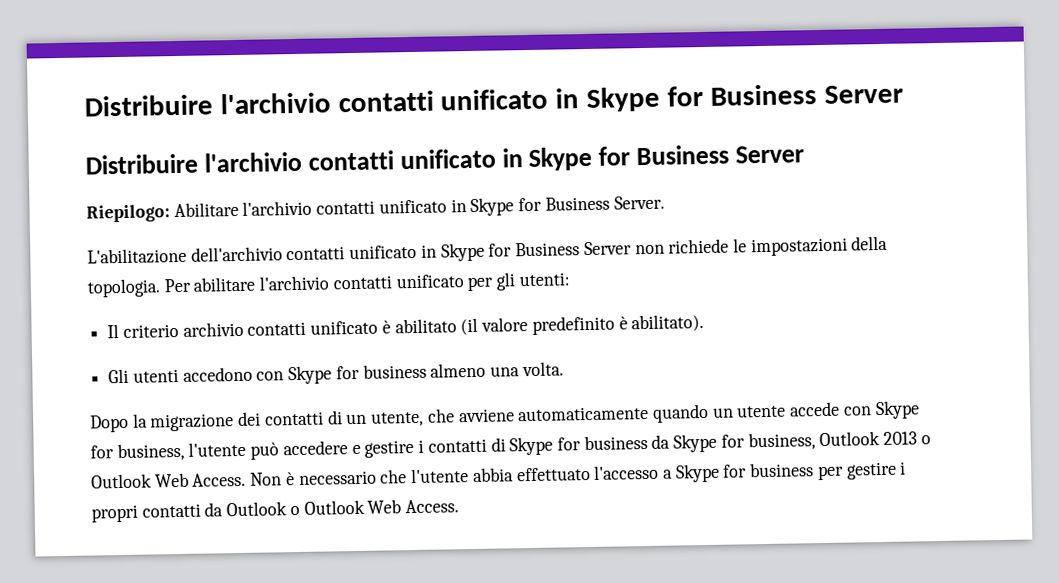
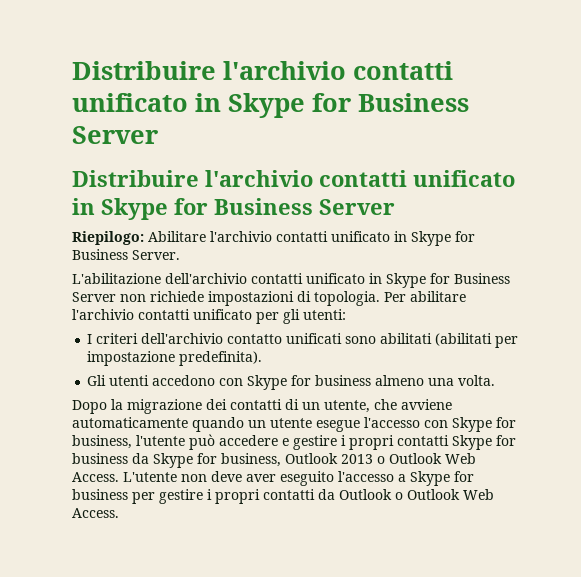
[732,235,889,257] le impostazioni della -> [208,291,311,306] impostazioni di
[107,314,705,339] Il criterio archivio contatti unificato è abilitato (il valore predefinito è abilitato). -> [87,333,519,348] [87,351,263,366] I criteri dell'archivio contatto unificati sono abilitati (abilitati per impostazione predefinita).
[789,401,841,417] accede -> [316,417,420,432] esegue l'accesso
[427,437,506,453] contatti di -> [349,435,449,450] propri contatti
[250,466,591,486] Non è necessario che l'utente abbia effettuato -> [123,471,334,486] L'utente non deve aver eseguito

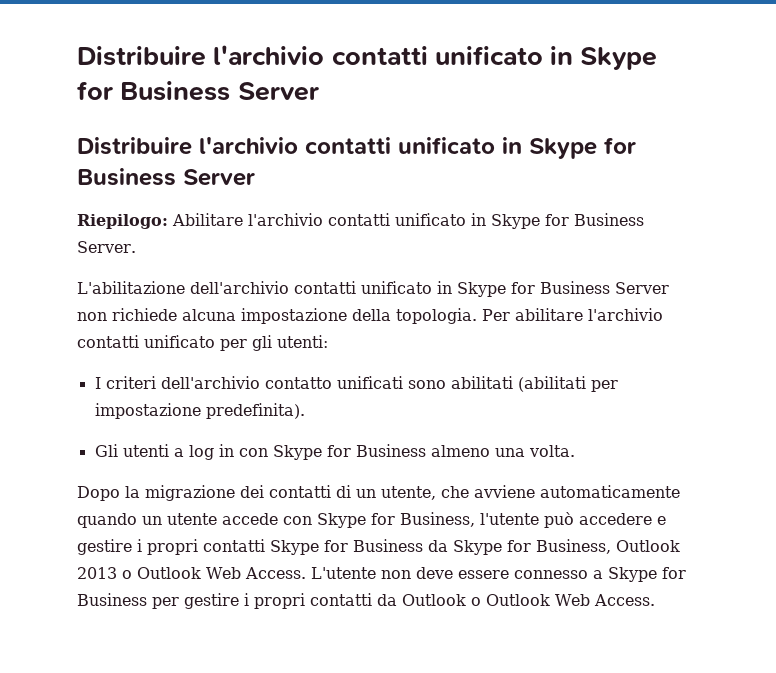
[208,291,311,306] impostazioni di -> [182,308,391,324] alcuna impostazione della
[152,375,372,390] accedono con Skype for business -> [173,444,426,460] a log in con Skype for Business
[316,417,516,432] [72,435,132,449] esegue l'accesso con Skype for business, -> [222,512,475,528] accede con Skype for Business,
[72,453,128,464] business -> [353,539,423,552] Business
[221,453,281,467] business, -> [536,539,611,554] Business,
[246,471,394,486] aver eseguito l'accesso -> [457,570,588,579] essere connesso
[72,489,128,500] business -> [77,593,147,606] Business

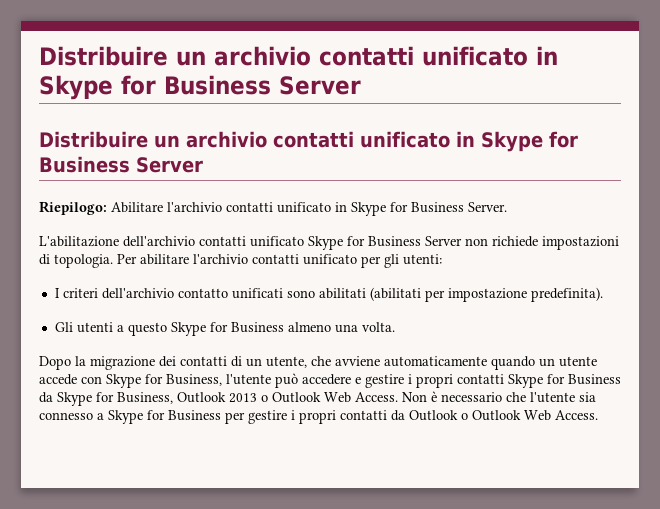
[77,45,325,66] Distribuire l'archivio -> [39,46,311,66] Distribuire un archivio
[199,137,298,154] l'archivio -> [154,131,267,148] un archivio
[437,281,452,294] in -> (304, 241) none
[182,308,391,324] alcuna impostazione della -> [542,236,619,250] [39,254,50,265] impostazioni di
[188,444,268,460] log in con -> [127,322,167,336] questo
[310,567,509,579] L'utente non deve essere -> [402,391,596,403] Non è necessario che l'utente sia

